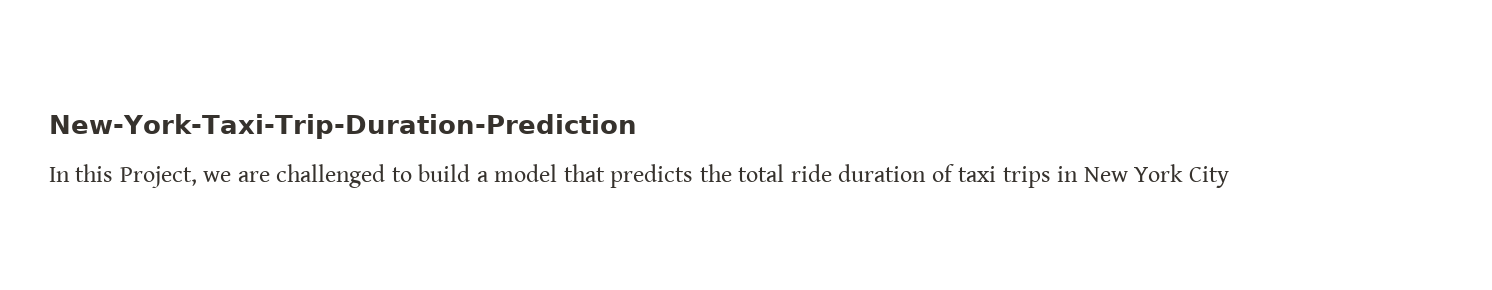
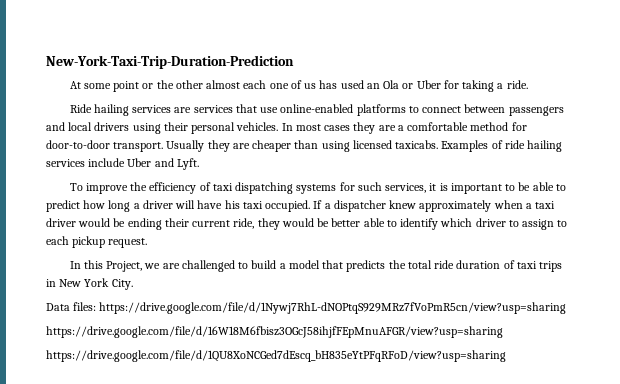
(637, 126) none -> [69,80,528,92] [69,104,564,116] [46,122,527,134] [46,140,563,152] [46,158,199,170] [69,182,566,194] [46,200,556,212] [46,218,568,230] [46,236,148,248] // At some point or the other almost each one of us has used an Ola or Uber for taking a ride. // Ride hailing services are services that use online-enabled platforms to connect between passengers and local drivers using their personal vehicles. In most cases they are a comfortable method for door-to-door transport. Usually they are cheaper than using licensed taxicabs. Examples of ride hailing services include Uber and Lyft. // To improve the efficiency of taxi dispatching systems for such services, it is important to be able to predict how long a driver will have his taxi occupied. If a dispatcher knew approximately when a taxi driver would be ending their current ride, they would be better able to identify which driver to assign to each pickup request.
[1188,166,1229,188] City -> [111,279,133,290] [46,302,567,314] [46,326,503,338] [46,350,506,362] City. // Data files: https://drive.google.com/file/d/1Nywj7RhL-dNOPtqS929MRz7fVoPmR5cn/view?usp=sharing // https://drive.google.com/file/d/16W18M6fbisz3OGcJ58ihjfFEpMnuAFGR/view?usp=sharing // https://drive.google.com/file/d/1QU8XoNCGed7dEscq_bH835eYtPFqRFoD/view?usp=sharing

